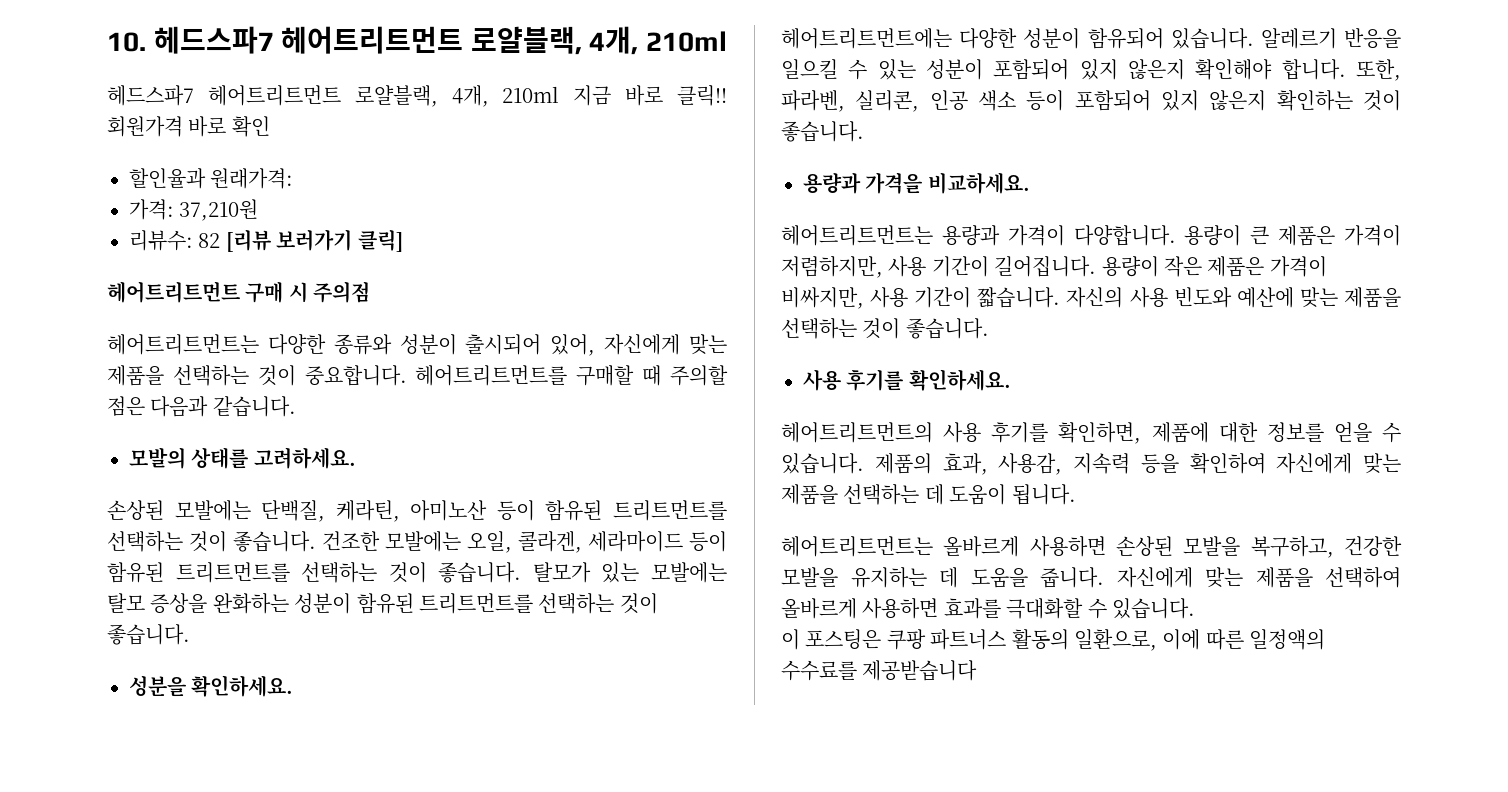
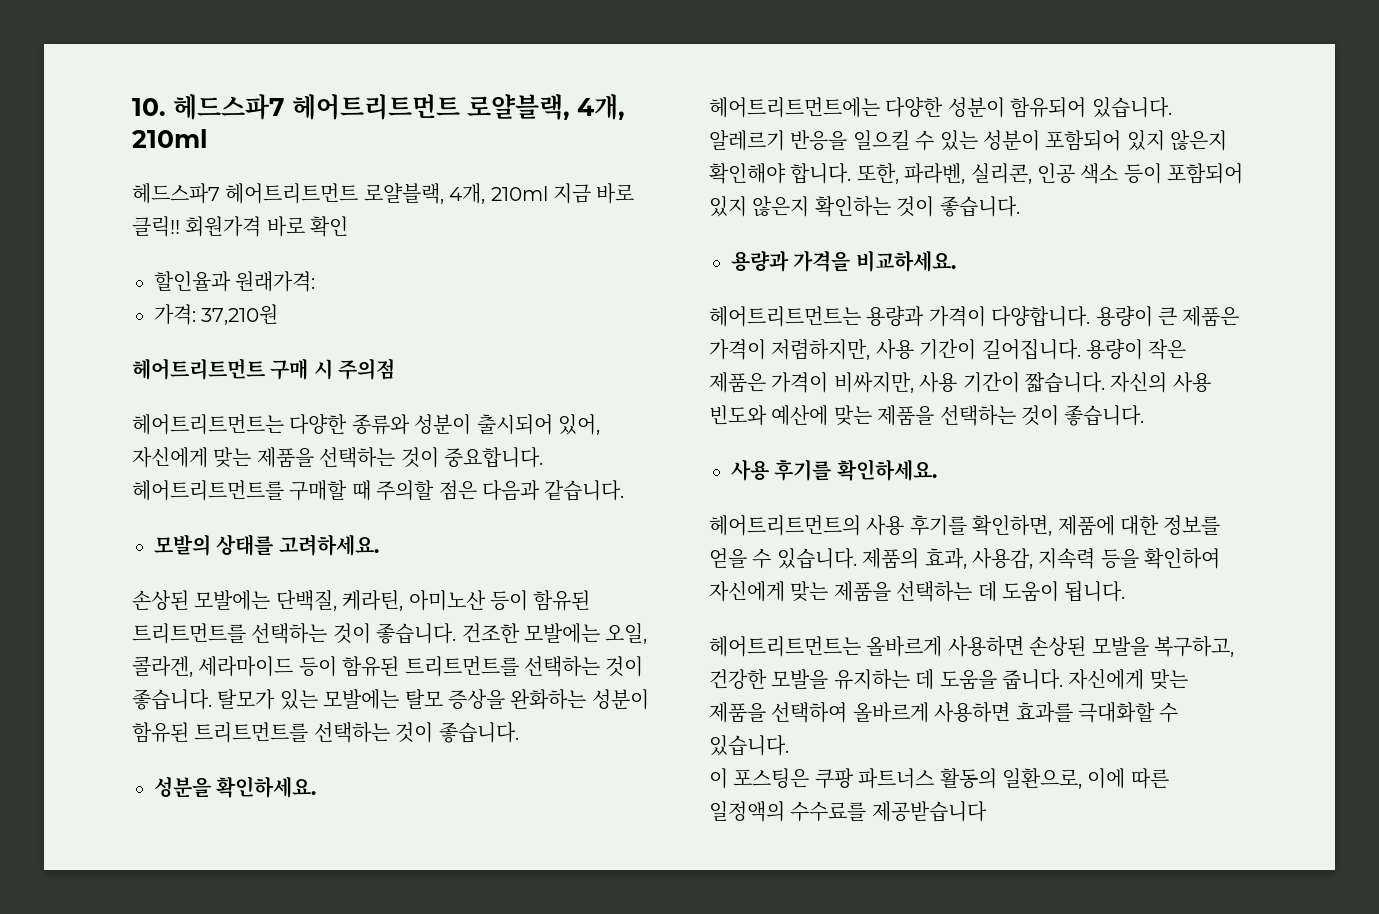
[129,229,403,252] // 리뷰수: 82 [리뷰 보러가기 클릭] -> (279, 314) none

